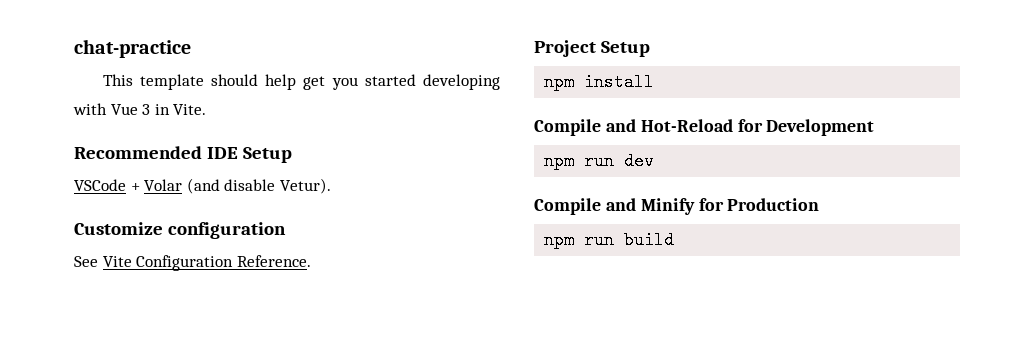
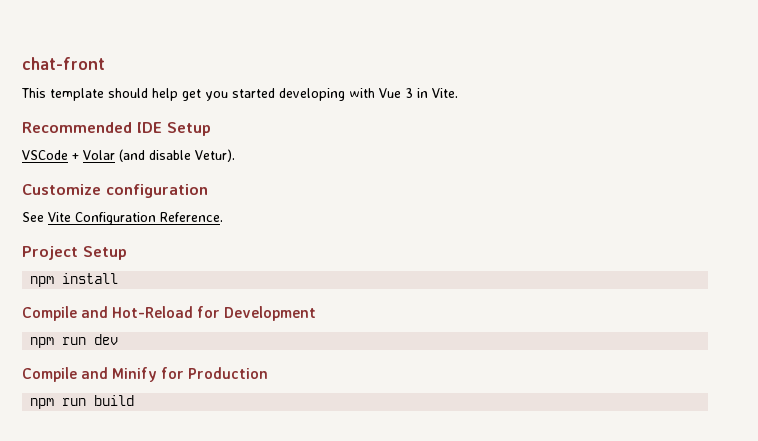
[74,39,191,58] chat-practice -> [22,57,105,70] chat-front

